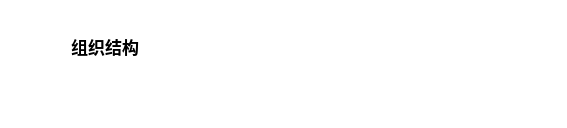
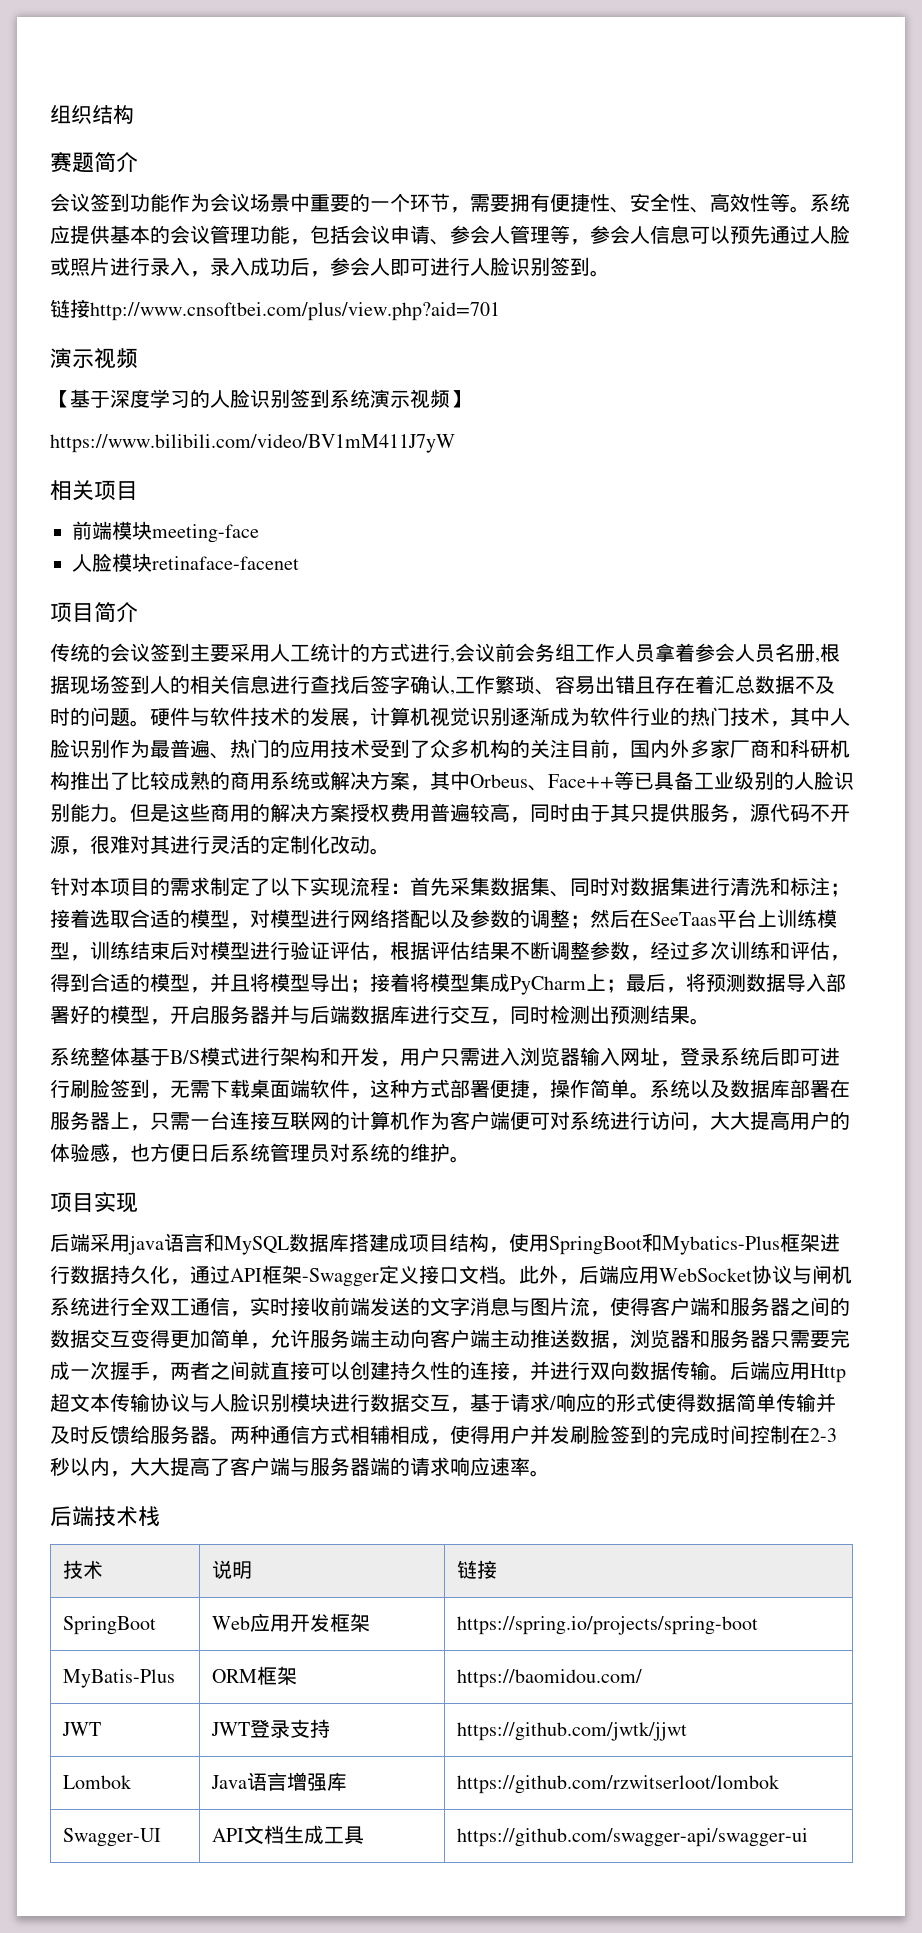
(139, 47) none -> [50,152,138,173] [50,193,850,213] [50,225,850,245] [50,257,610,277] [50,299,500,321] [50,348,138,369] [50,389,470,409] [50,434,455,453] [50,480,138,501] [72,521,259,543] [72,553,299,572] [50,602,138,623] [50,643,840,663] [50,675,835,695] [50,707,850,727] [50,739,850,759] [50,771,854,791] [50,803,850,823] [50,835,390,855] [50,877,850,897] [50,909,837,929] [50,941,850,961] [50,973,846,995] [50,1005,710,1025] [50,1047,840,1067] [50,1079,850,1099] [50,1111,850,1131] [50,1143,470,1163] [50,1192,138,1213] [50,1233,840,1255] [50,1265,852,1287] [50,1297,850,1317] [50,1329,850,1349] [50,1361,846,1383] [50,1393,836,1413] [50,1425,837,1445] [50,1457,550,1477] [50,1506,160,1527] [62,1560,103,1579] [211,1560,252,1579] [456,1560,497,1579] [62,1616,156,1635] [211,1613,370,1632] [456,1616,758,1635] [62,1669,175,1688] [211,1666,297,1685] [456,1669,642,1688] [61,1722,101,1736] [210,1719,330,1738] [456,1722,687,1741] [62,1775,132,1789] [210,1772,347,1791] [456,1775,780,1794] [62,1828,161,1847] [211,1825,364,1844] [456,1828,808,1847] // 赛题简介 // 会议签到功能作为会议场景中重要的一个环节，需要拥有便捷性、安全性、高效性等。系统应提供基本的会议管理功能，包括会议申请、参会人管理等，参会人信息可以预先通过人脸或照片进行录入，录入成功后，参会人即可进行人脸识别签到。 // 链接http://www.cnsoftbei.com/plus/view.php?aid=701 // 演示视频 // 【基于深度学习的人脸识别签到系统演示视频】 // https://www.bilibili.com/video/BV1mM411J7yW // 相关项目 // 前端模块meeting-face // 人脸模块retinaface-facenet // 项目简介 // 传统的会议签到主要采用人工统计的方式进行,会议前会务组工作人员拿着参会人员名册,根据现场签到人的相关信息进行查找后签字确认,工作繁琐、容易出错且存在着汇总数据不及时的问题。硬件与软件技术的发展，计算机视觉识别逐渐成为软件行业的热门技术，其中人脸识别作为最普遍、热门的应用技术受到了众多机构的关注目前，国内外多家厂商和科研机构推出了比较成熟的商用系统或解决方案，其中Orbeus、Face++等已具备工业级别的人脸识别能力。但是这些商用的解决方案授权费用普遍较高，同时由于其只提供服务，源代码不开源，很难对其进行灵活的定制化改动。 // 针对本项目的需求制定了以下实现流程：首先采集数据集、同时对数据集进行清洗和标注；接着选取合适的模型，对模型进行网络搭配以及参数的调整；然后在SeeTaas平台上训练模型，训练结束后对模型进行验证评估，根据评估结果不断调整参数，经过多次训练和评估，得到合适的模型，并且将模型导出；接着将模型集成PyCharm上；最后，将预测数据导入部署好的模型，开启服务器并与后端数据库进行交互，同时检测出预测结果。 // 系统整体基于B/S模式进行架构和开发，用户只需进入浏览器输入网址，登录系统后即可进行刷脸签到，无需下载桌面端软件，这种方式部署便捷，操作简单。系统以及数据库部署在服务器上，只需一台连接互联网的计算机作为客户端便可对系统进行访问，大大提高用户的体验感，也方便日后系统管理员对系统的维护。 // 项目实现 // 后端采用java语言和MySQL数据库搭建成项目结构，使用SpringBoot和Mybatics-Plus框架进行数据持久化，通过API框架-Swagger定义接口文档。此外，后端应用WebSocket协议与闸机系统进行全双工通信，实时接收前端发送的文字消息与图片流，使得客户端和服务器之间的数据交互变得更加简单，允许服务端主动向客户端主动推送数据，浏览器和服务器只需要完成一次握手，两者之间就直接可以创建持久性的连接，并进行双向数据传输。后端应用Http超文本传输协议与人脸识别模块进行数据交互，基于请求/响应的形式使得数据简单传输并及时反馈给服务器。两种通信方式相辅相成，使得用户并发刷脸签到的完成时间控制在2-3秒以内，大大提高了客户端与服务器端的请求响应速率。 // 后端技术栈 // 技术 | 说明 | 链接 // SpringBoot | Web应用开发框架 | https://spring.io/projects/spring-boot // MyBatis-Plus | ORM框架 | https://baomidou.com/ // JWT | JWT登录支持 | https://github.com/jwtk/jjwt // Lombok | Java语言增强库 | https://github.com/rzwitserloot/lombok // Swagger-UI | API文档生成工具 | https://github.com/swagger-api/swagger-ui

